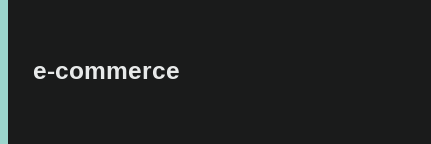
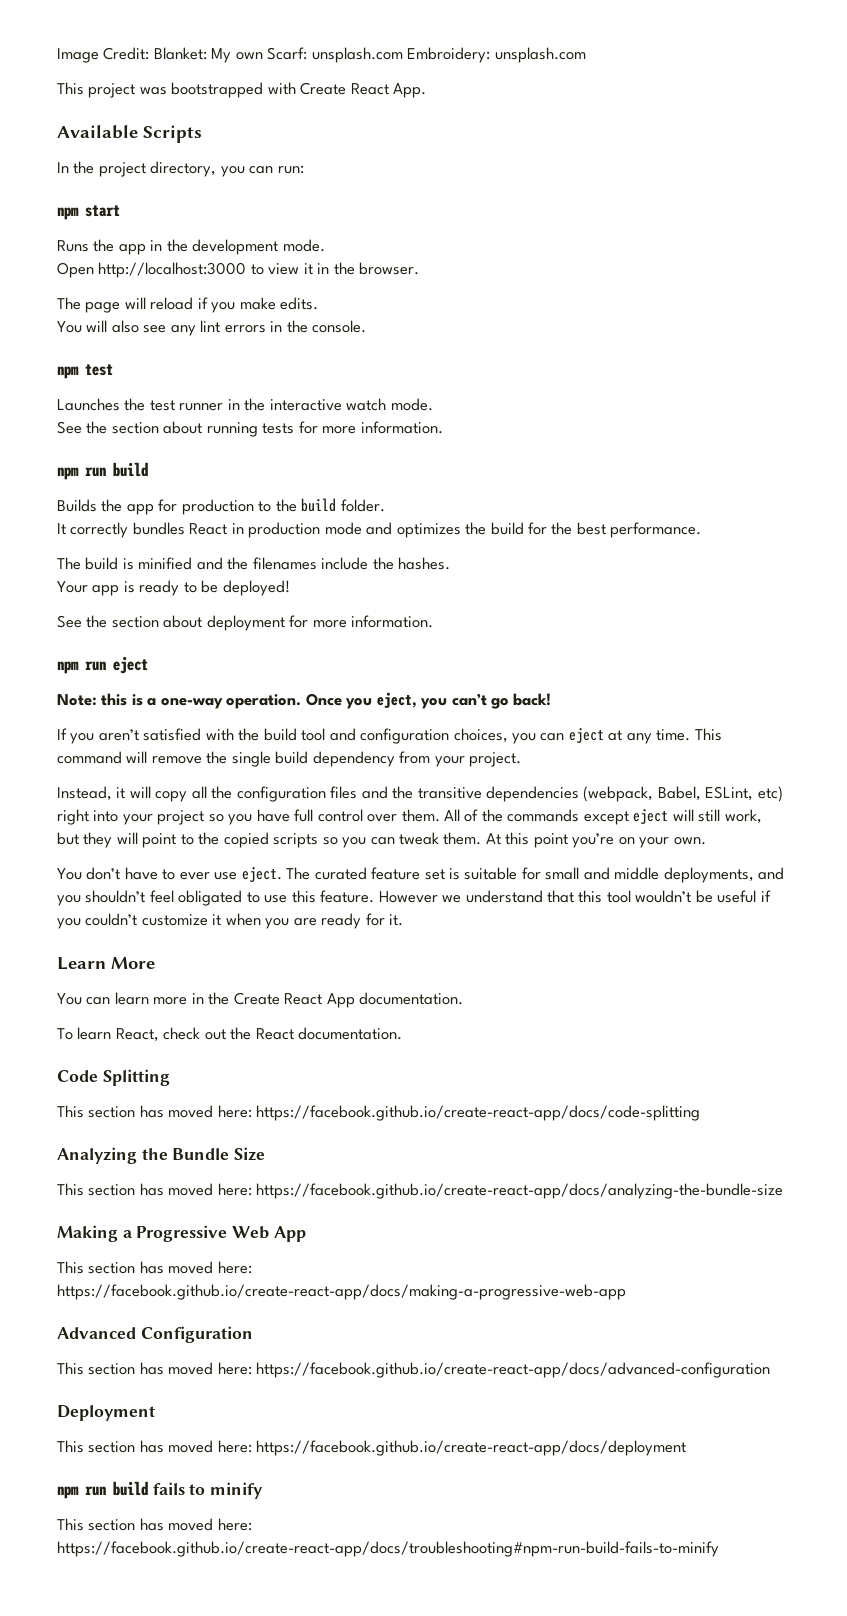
[33,66,180,79] e-commerce -> [57,47,586,63] [57,82,427,98] [57,125,202,143] [57,161,304,177] [57,205,120,220] [57,239,325,255] [57,262,420,278] [57,297,319,313] [57,320,367,336] [57,364,113,379] [57,398,433,411] [57,421,443,437] [57,462,148,480] [57,498,385,515] [57,522,702,538] [57,557,451,570] [57,580,290,596] [57,615,434,631] [57,656,148,674] [57,692,552,709] [57,728,722,744] [57,751,522,767] [57,786,783,802] [57,809,762,825] [57,832,706,848] [57,867,785,883] [57,890,771,906] [57,913,404,929] [57,957,155,970] [57,992,464,1008] [57,1027,403,1042] [57,1069,170,1086] [57,1105,701,1121] [57,1147,266,1164] [57,1183,784,1199] [57,1225,306,1242] [57,1261,252,1274] [57,1284,626,1300] [57,1326,253,1343] [57,1362,771,1378] [57,1405,155,1421] [57,1440,687,1456] [57,1481,264,1499] [57,1518,252,1531] [57,1541,719,1557] Image Credit: Blanket: My own Scarf: unsplash.com Embroidery: unsplash.com // This project was bootstrapped with Create React App. // Available Scripts // In the project directory, you can run: // npm start // Runs the app in the development mode. // Open http://localhost:3000 to view it in the browser. // The page will reload if you make edits. // You will also see any lint errors in the console. // npm test // Launches the test runner in the interactive watch mode. // See the section about running tests for more information. // npm run build // Builds the app for production to the build folder. // It correctly bundles React in production mode and optimizes the build for the best performance. // The build is minified and the filenames include the hashes. // Your app is ready to be deployed! // See the section about deployment for more information. // npm run eject // Note: this is a one-way operation. Once you eject, you can’t go back! // If you aren’t satisfied with the build tool and configuration choices, you can eject at any time. This command will remove the single build dependency from your project. // Instead, it will copy all the configuration files and the transitive dependencies (webpack, Babel, ESLint, etc) right into your project so you have full control over them. All of the commands except eject will still work, but they will point to the copied scripts so you can tweak them. At this point you’re on your own. // You don’t have to ever use eject. The curated feature set is suitable for small and middle deployments, and you shouldn’t feel obligated to use this feature. However we understand that this tool wouldn’t be useful if you couldn’t customize it when you are ready for it. // Learn More // You can learn more in the Create React App documentation. // To learn React, check out the React documentation. // Code Splitting // This section has moved here: https://facebook.github.io/create-react-app/docs/code-splitting // Analyzing the Bundle Size // This section has moved here: https://facebook.github.io/create-react-app/docs/analyzing-the-bundle-size // Making a Progressive Web App // This section has moved here: https://facebook.github.io/create-react-app/docs/making-a-progressive-web-app // Advanced Configuration // This section has moved here: https://facebook.github.io/create-react-app/docs/advanced-configuration // Deployment // This section has moved here: https://facebook.github.io/create-react-app/docs/deployment // npm run build fails to minify // This section has moved here: https://facebook.github.io/create-react-app/docs/troubleshooting#npm-run-build-fails-to-minify

